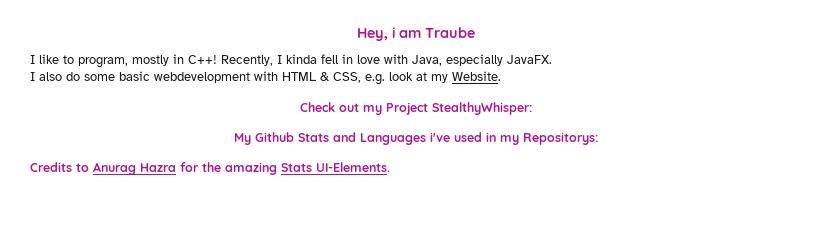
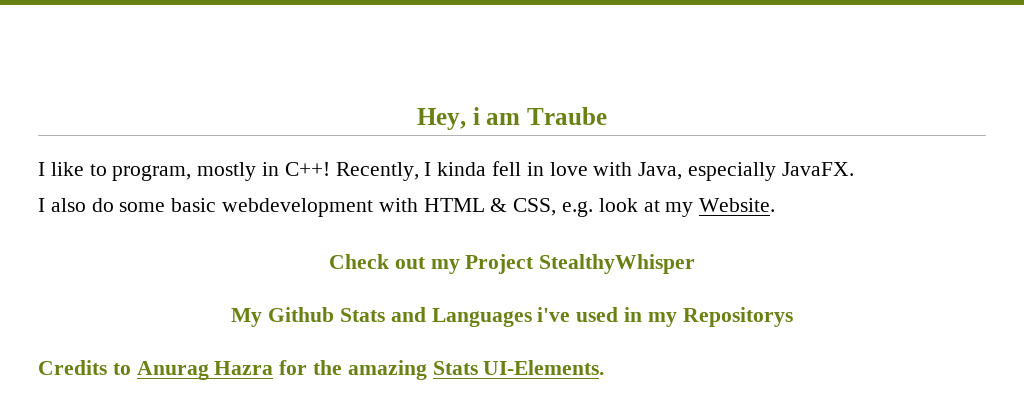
[431,102,532,115] StealthyWhisper: -> [539,254,696,274] StealthyWhisper
[522,132,598,145] Repositorys: -> [682,307,793,327] Repositorys

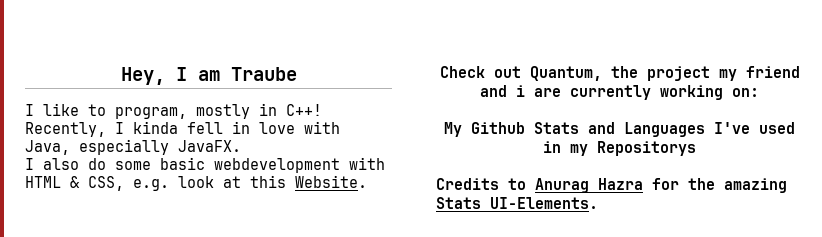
[472,107,480,125] i -> [175,67,187,81] I
[665,202,694,217] my -> [250,175,286,188] this
[430,254,696,274] my Project StealthyWhisper -> [529,66,800,81] [480,85,759,100] Quantum, the project my friend and i are currently working on:
[537,307,571,322] i've -> [714,122,750,134] I've

